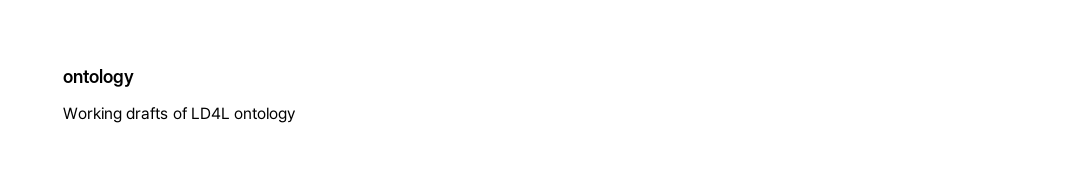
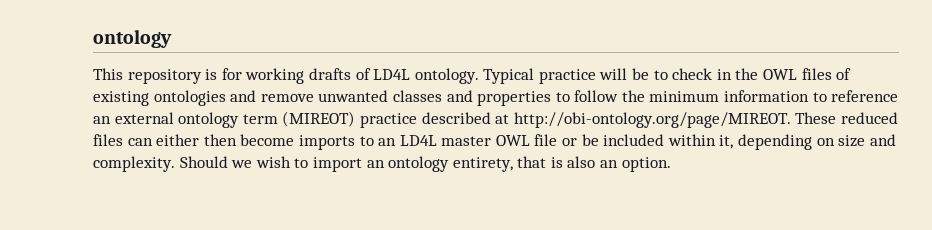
[63,107,297,123] Working drafts of LD4L ontology -> [93,68,852,84] [93,90,899,106] [93,111,898,128] [93,134,896,150] [93,156,671,172] This repository is for working drafts of LD4L ontology. Typical practice will be to check in the OWL files of existing ontologies and remove unwanted classes and properties to follow the minimum information to reference an external ontology term (MIREOT) practice described at http://obi-ontology.org/page/MIREOT. These reduced files can either then become imports to an LD4L master OWL file or be included within it, depending on size and complexity. Should we wish to import an ontology entirety, that is also an option.

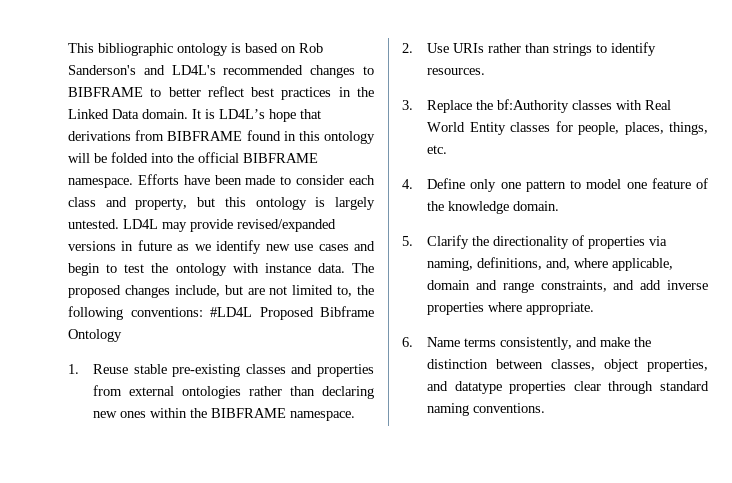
[93,29,172,48] [93,68,852,84] [93,90,899,106] [93,111,898,128] [93,134,896,150] [93,156,671,172] ontology // This repository is for working drafts of LD4L ontology. Typical practice will be to check in the OWL files of existing ontologies and remove unwanted classes and properties to follow the minimum information to reference an external ontology term (MIREOT) practice described at http://obi-ontology.org/page/MIREOT. These reduced files can either then become imports to an LD4L master OWL file or be included within it, depending on size and complexity. Should we wish to import an ontology entirety, that is also an option. -> [68,43,323,56] [68,65,375,78] [68,86,374,100] [68,109,321,122] [68,130,375,144] [68,152,318,163] [68,174,375,188] [68,197,376,210] [68,219,336,232] [68,240,376,254] [68,263,374,276] [68,285,374,298] [68,306,374,320] [68,329,122,342] [68,364,374,377] [93,385,374,399] [93,408,356,421] [402,42,657,56] [427,68,486,75] [402,99,672,113] [427,121,708,135] [427,145,448,154] [402,178,708,192] [427,201,560,214] [402,235,668,249] [427,257,674,271] [427,280,708,293] [427,302,595,315] [402,337,652,350] [427,359,708,372] [427,381,709,394] [427,403,546,416] This bibliographic ontology is based on Rob Sanderson's and LD4L's recommended changes to BIBFRAME to better reflect best practices in the Linked Data domain. It is LD4L’s hope that derivations from BIBFRAME found in this ontology will be folded into the official BIBFRAME namespace. Efforts have been made to consider each class and property, but this ontology is largely untested. LD4L may provide revised/expanded versions in future as we identify new use cases and begin to test the ontology with instance data. The proposed changes include, but are not limited to, the following conventions: #LD4L Proposed Bibframe Ontology // 1. Reuse stable pre-existing classes and properties from external ontologies rather than declaring new ones within the BIBFRAME namespace. // 2. Use URIs rather than strings to identify resources. // 3. Replace the bf:Authority classes with Real World Entity classes for people, places, things, etc. // 4. Define only one pattern to model one feature of the knowledge domain. // 5. Clarify the directionality of properties via naming, definitions, and, where applicable, domain and range constraints, and add inverse properties where appropriate. // 6. Name terms consistently, and make the distinction between classes, object properties, and datatype properties clear through standard naming conventions.

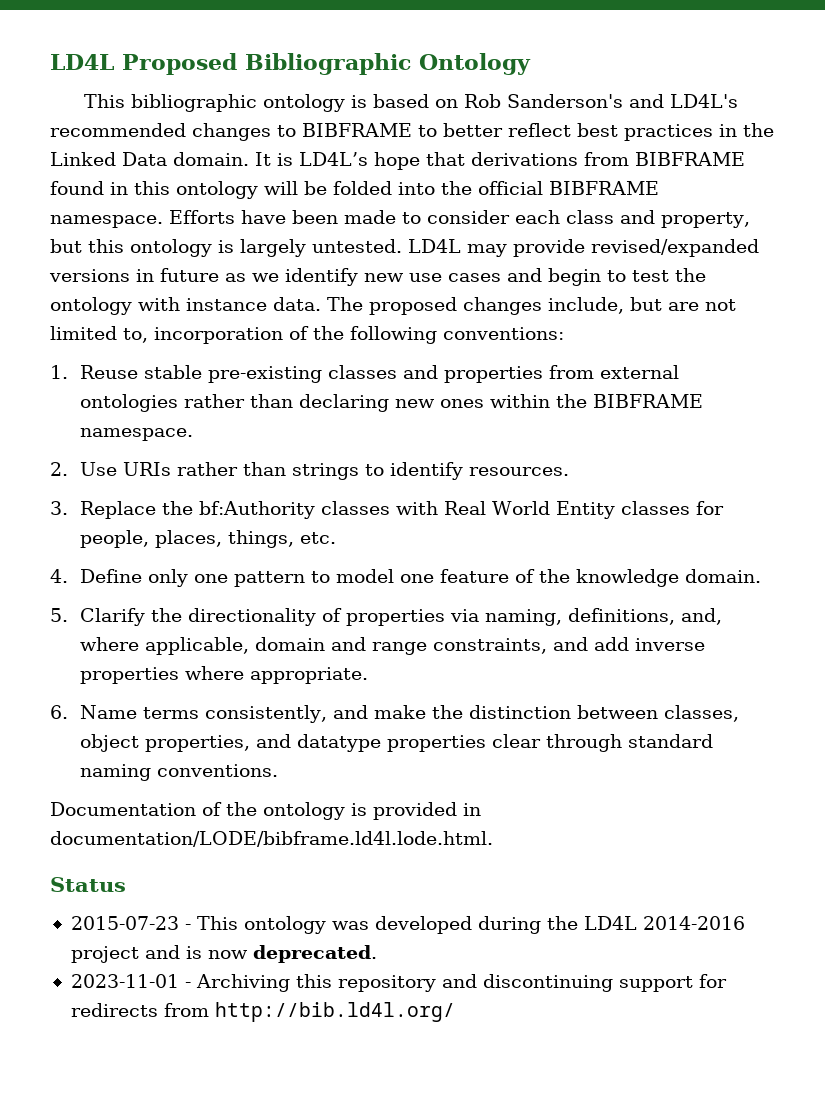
(68, 48) none -> [50,53,531,75] LD4L Proposed Bibliographic Ontology //
(353, 291) none -> [154,326,309,344] incorporation of
[210,306,374,320] [68,329,122,342] #LD4L Proposed Bibframe Ontology -> (564, 333) none
(546, 408) none -> [50,802,481,820] [50,831,493,847] [50,877,126,892] [70,916,745,934] [70,945,377,963] [70,974,727,992] [70,1002,455,1022] // Documentation of the ontology is provided in documentation/LODE/bibframe.ld4l.lode.html. // Status // 2015-07-23 - This ontology was developed during the LD4L 2014-2016 project and is now deprecated. // 2023-11-01 - Archiving this repository and discontinuing support for redirects from http://bib.ld4l.org/

